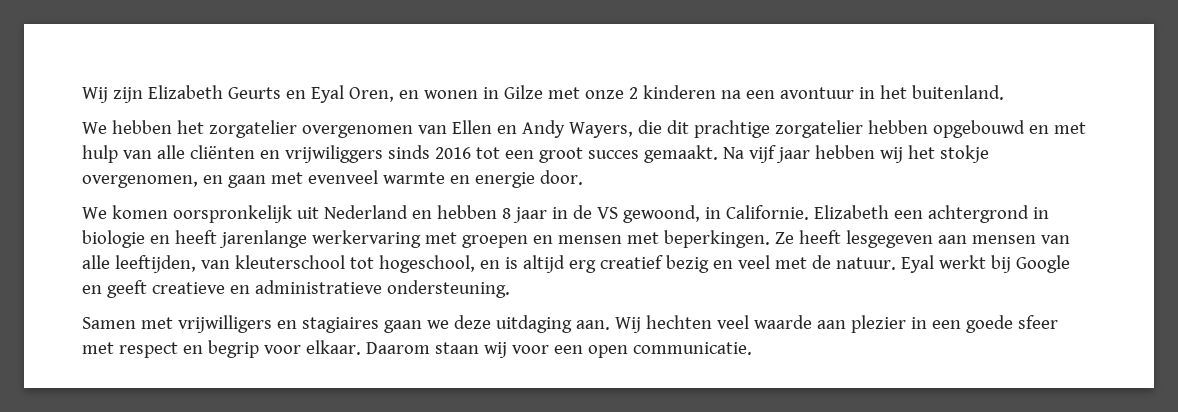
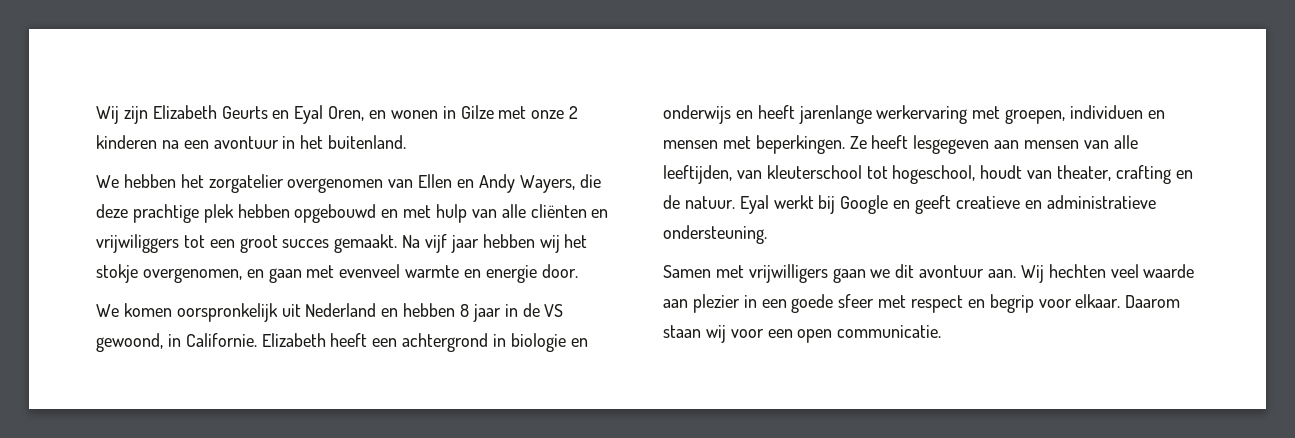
[666,120,863,138] dit prachtige zorgatelier -> [96,204,234,223] deze prachtige plek
[387,145,471,159] sinds 2016 -> (179, 243) none
(889, 212) none -> [330,333,368,347] heeft
(170, 239) none -> [663,105,753,124] onderwijs en
[461,235,528,248] groepen -> [1005,105,1144,124] groepen, individuen
[479,255,807,273] en is altijd erg creatief bezig en veel met -> [980,165,1193,184] houdt van theater, crafting en
[276,315,572,333] en stagiaires gaan we deze uitdaging -> [832,264,985,283] gaan we dit avontuur

